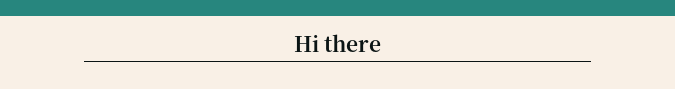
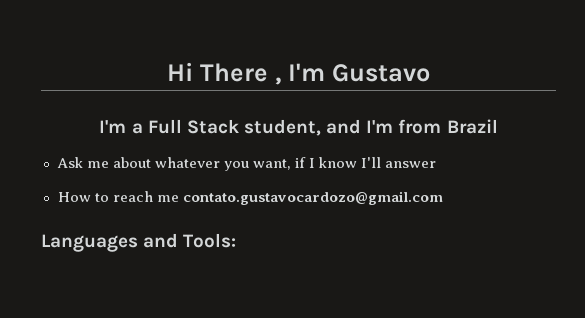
[324,34,382,52] there -> [200,63,430,85] [99,119,498,136] [56,157,437,171] [57,191,443,205] [41,233,237,252] There , I'm Gustavo // I'm a Full Stack student, and I'm from Brazil // Ask me about whatever you want, if I know I'll answer // How to reach me contato.gustavocardozo@gmail.com // Languages and Tools:

